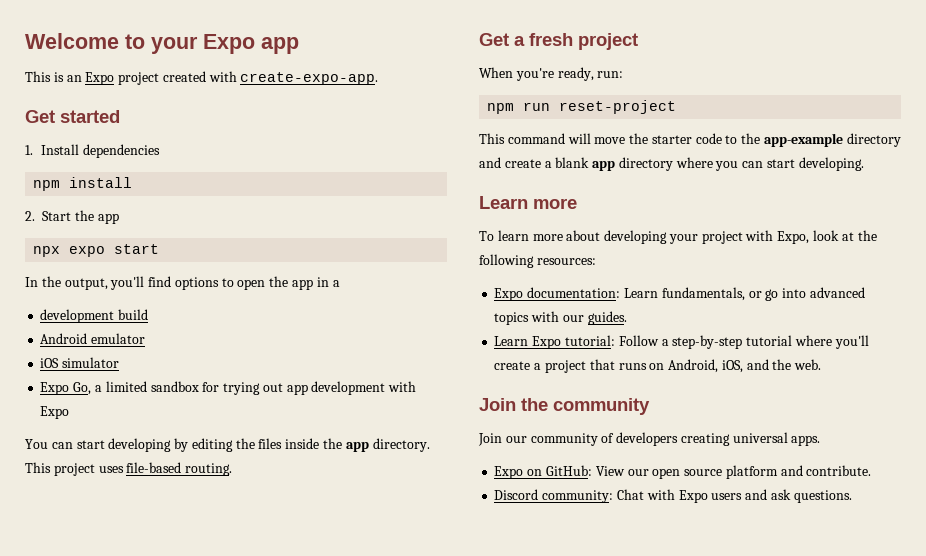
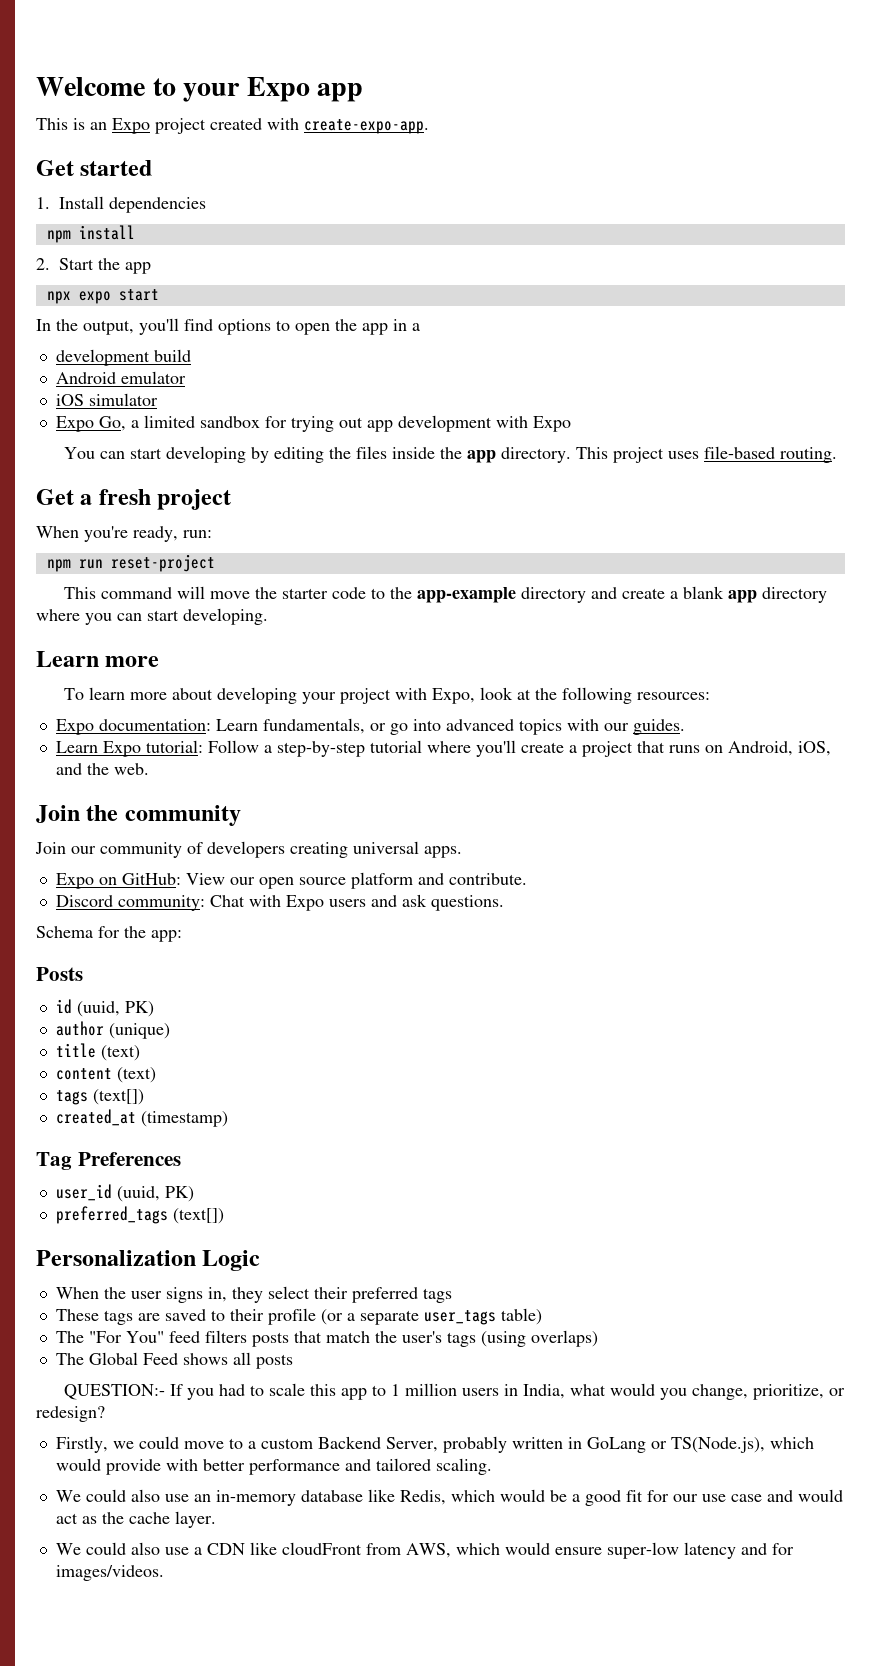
(852, 496) none -> [36,926,182,942] [36,967,83,981] [55,999,154,1017] [55,1021,170,1039] [55,1043,140,1061] [55,1067,156,1083] [55,1089,144,1105] [55,1109,228,1127] [36,1152,181,1170] [55,1184,194,1202] [55,1206,224,1224] [36,1250,261,1271] [55,1286,452,1303] [55,1308,542,1325] [55,1330,598,1347] [55,1352,293,1369] [64,1383,846,1400] [36,1406,105,1422] [55,1436,814,1453] [55,1458,492,1475] [55,1489,843,1506] [55,1511,216,1528] [55,1542,794,1559] [55,1565,164,1581] // Schema for the app: // Posts // id (uuid, PK) // author (unique) // title (text) // content (text) // tags (text[]) // created_at (timestamp) // Tag Preferences // user_id (uuid, PK) // preferred_tags (text[]) // Personalization Logic // When the user signs in, they select their preferred tags // These tags are saved to their profile (or a separate user_tags table) // The "For You" feed filters posts that match the user's tags (using overlaps) // The Global Feed shows all posts // QUESTION:- If you had to scale this app to 1 million users in India, what would you change, prioritize, or redesign? // Firstly, we could move to a custom Backend Server, probably written in GoLang or TS(Node.js), which would provide with better performance and tailored scaling. // We could also use an in-memory database like Redis, which would be a good fit for our use case and would act as the cache layer. // We could also use a CDN like cloudFront from AWS, which would ensure super-low latency and for images/videos.

